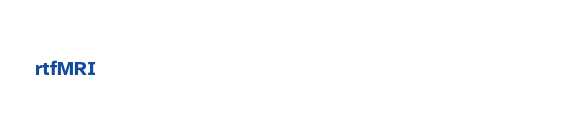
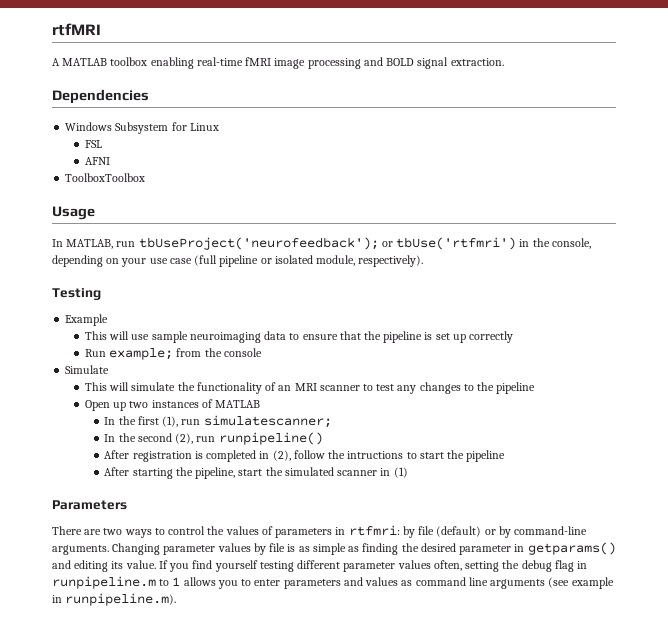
(96, 67) none -> [52,57,504,69] [52,89,149,104] [65,122,219,134] [84,140,102,148] [84,157,110,165] [65,173,146,182] [52,206,95,220] [52,237,591,250] [52,255,424,267] [52,288,101,300] [65,314,109,326] [84,331,514,343] [84,348,262,360] [65,365,110,374] [84,382,536,394] [84,399,261,411] [104,415,332,428] [104,432,323,445] [104,450,506,462] [104,467,408,479] [52,500,127,510] [52,525,588,538] [52,542,616,555] [52,560,588,572] [52,576,614,589] [52,593,177,606] // A MATLAB toolbox enabling real-time fMRI image processing and BOLD signal extraction. // Dependencies // Windows Subsystem for Linux // FSL // AFNI // ToolboxToolbox // Usage // In MATLAB, run tbUseProject('neurofeedback'); or tbUse('rtfmri') in the console, depending on your use case (full pipeline or isolated module, respectively). // Testing // Example // This will use sample neuroimaging data to ensure that the pipeline is set up correctly // Run example; from the console // Simulate // This will simulate the functionality of an MRI scanner to test any changes to the pipeline // Open up two instances of MATLAB // In the first (1), run simulatescanner; // In the second (2), run runpipeline() // After registration is completed in (2), follow the intructions to start the pipeline // After starting the pipeline, start the simulated scanner in (1) // Parameters // There are two ways to control the values of parameters in rtfmri: by file (default) or by command-line arguments. Changing parameter values by file is as simple as finding the desired parameter in getparams() and editing its value. If you find yourself testing different parameter values often, setting the debug flag in runpipeline.m to 1 allows you to enter parameters and values as command line arguments (see example in runpipeline.m).

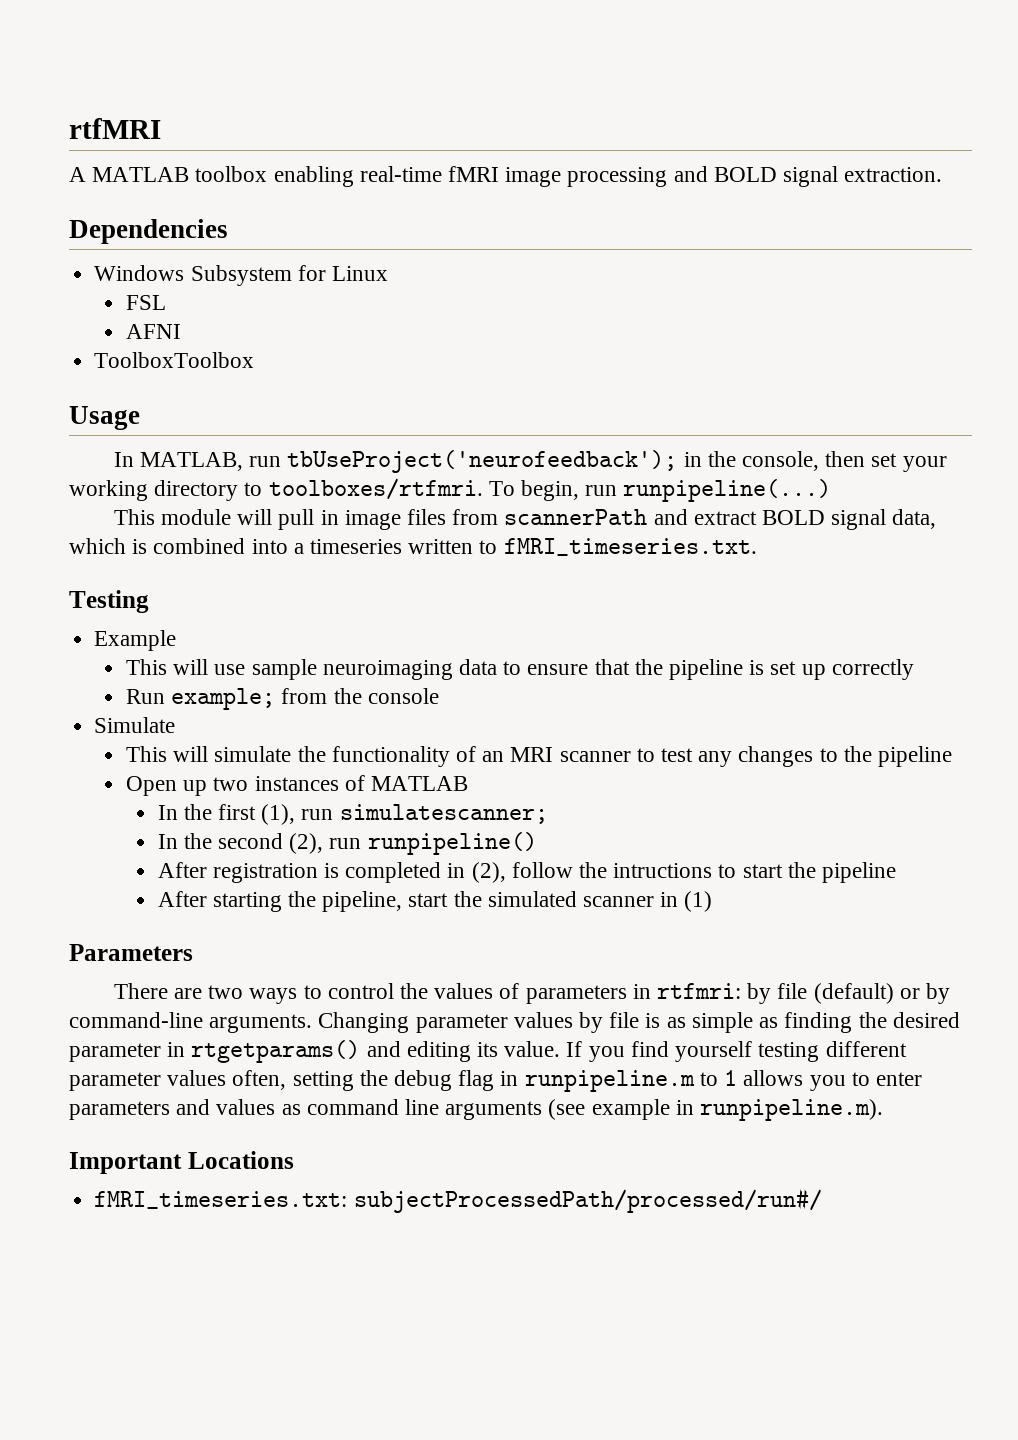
[381,237,517,250] or tbUse('rtfmri') -> (678, 461) none
[52,255,424,267] depending on your use case (full pipeline or isolated module, respectively). -> [825,451,947,472] [69,478,832,502] [113,509,937,530] [69,538,757,556] then set your working directory to toolboxes/rtfmri. To begin, run runpipeline(...) // This module will pull in image files from scannerPath and extract BOLD signal data, which is combined into a timeseries written to fMRI_timeseries.txt.
[527,542,616,555] getparams() -> [191,1040,361,1063] rtgetparams()
(177, 599) none -> [69,1151,294,1174] [94,1188,822,1213] // Important Locations // fMRI_timeseries.txt: subjectProcessedPath/processed/run#/

